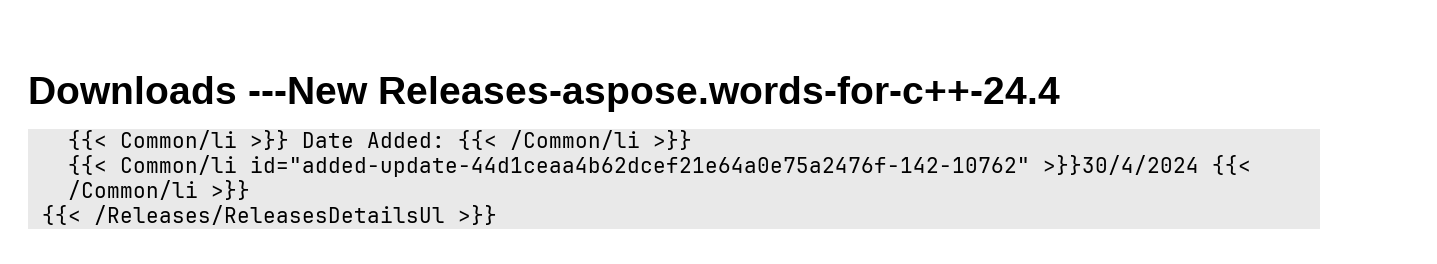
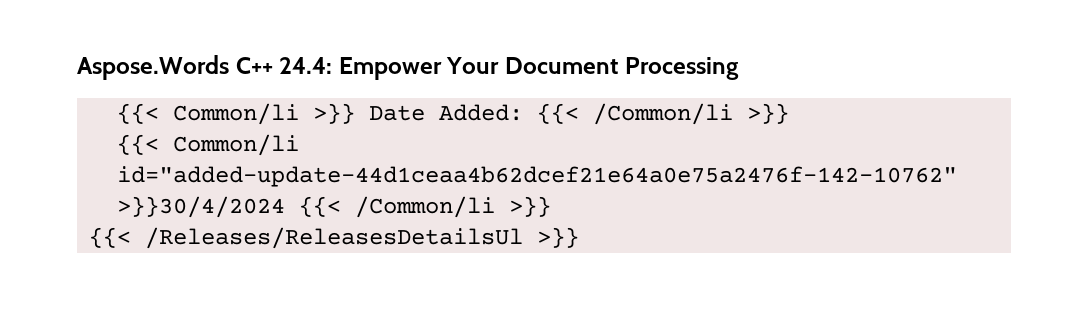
[28,76,1060,112] Downloads ---New Releases-aspose.words-for-c++-24.4 -> [77,55,739,80] Aspose.Words C++ 24.4: Empower Your Document Processing

